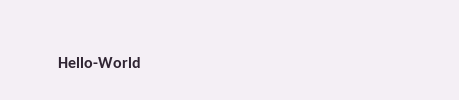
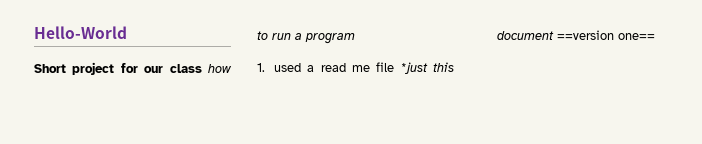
(141, 62) none -> [34,62,233,75] [257,31,355,44] [257,62,454,74] [496,30,655,40] // Short project for our class how to run a program // 1. used a read me file *just this document ==version one==

